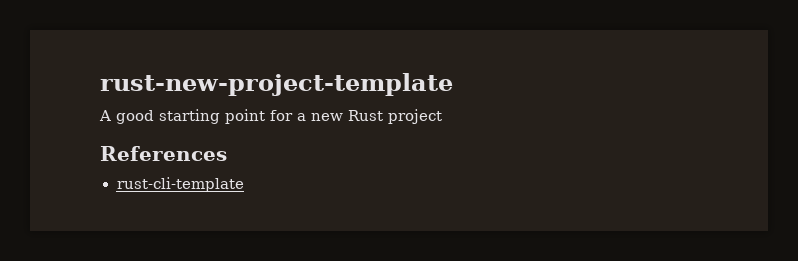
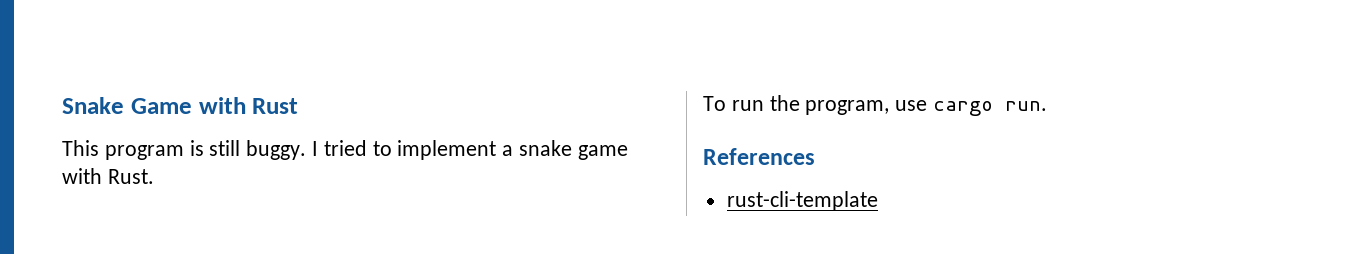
[100,73,453,96] [99,109,442,124] rust-new-project-template // A good starting point for a new Rust project -> [62,97,299,114] [62,140,628,160] [62,168,154,184] [703,95,1048,116] Snake Game with Rust // This program is still buggy. I tried to implement a snake game with Rust. // To run the program, use cargo run.

